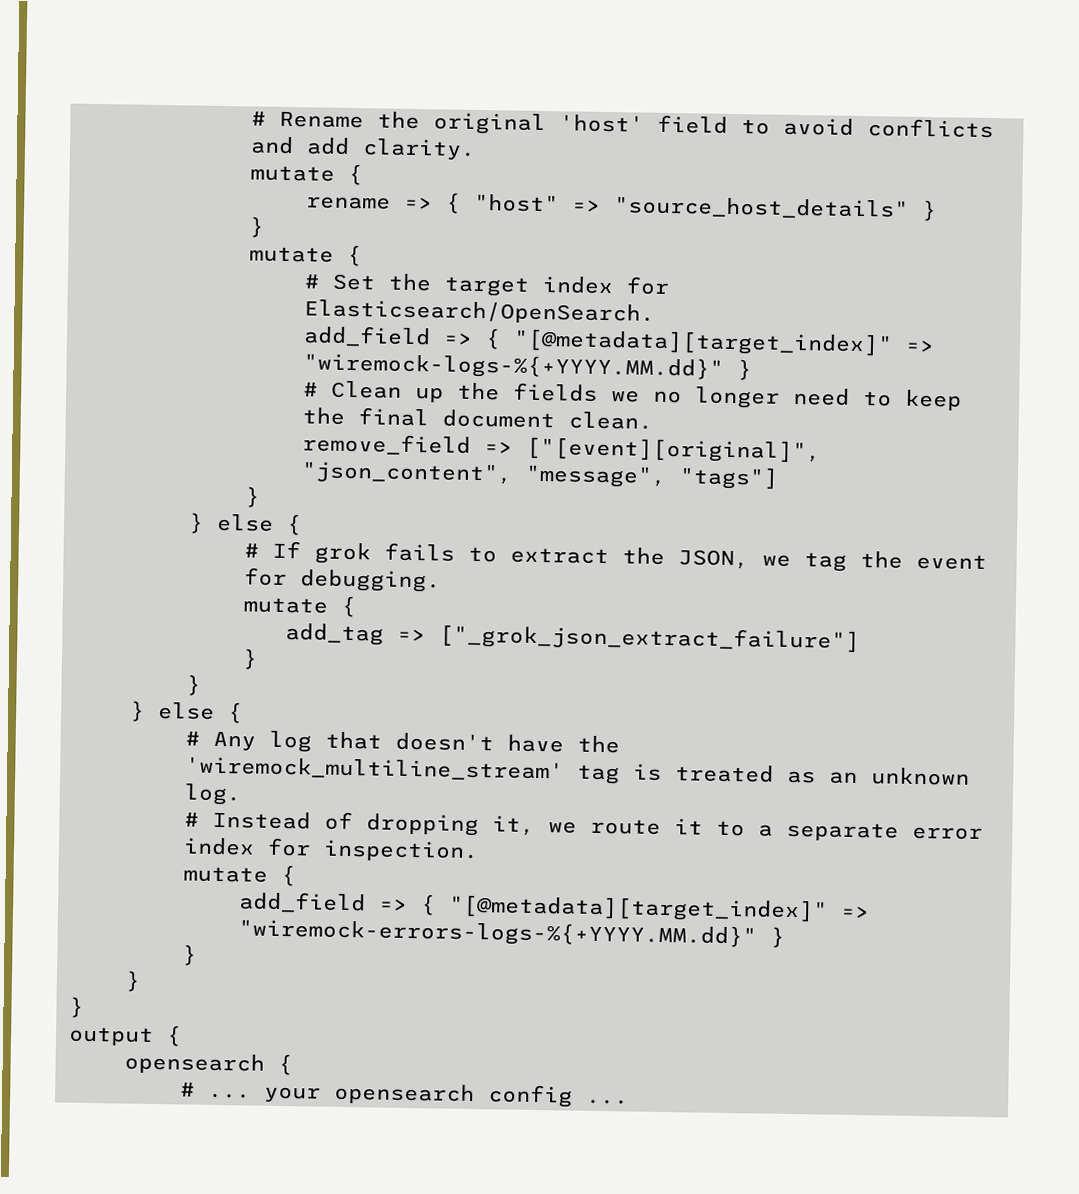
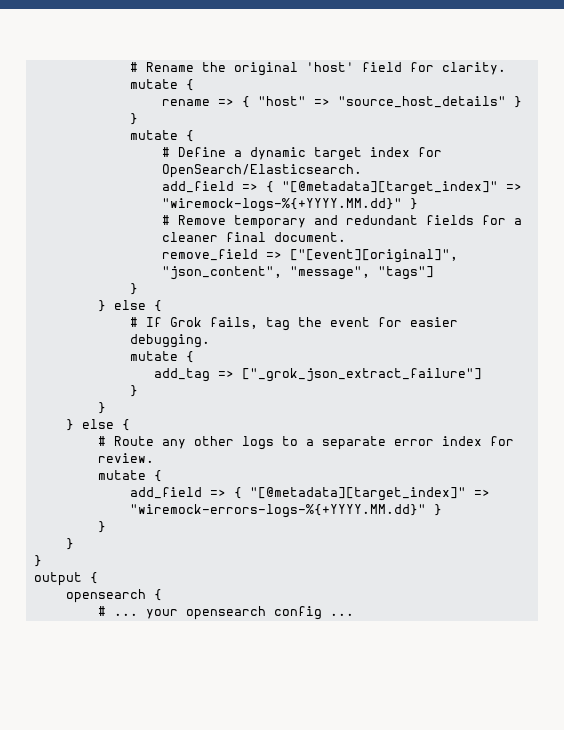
[740,117,994,139] [249,136,350,155] to avoid conflicts and add -> [409,62,434,72] for
[331,273,432,292] Set the -> [177,147,306,160] Define a dynamic
[303,299,655,325] Elasticsearch/OpenSearch. -> [161,164,362,178] OpenSearch/Elasticsearch.
[330,380,962,411] [301,407,653,430] Clean up the fields we no longer need to keep the final document clean. -> [177,215,522,229] [161,232,346,242] Remove temporary and redundant fields for a cleaner final document.
[313,542,791,570] grok fails to extract the JSON, we -> [169,317,258,329] Grok fails,
(287, 577) none -> [409,317,458,327] easier
[212,730,620,754] [184,756,970,786] [183,783,242,806] [183,810,703,837] Any log that doesn't have the 'wiremock_multiline_stream' tag is treated as an unknown log. // # Instead of dropping it, we route it -> [113,436,274,450] Route any other logs
[322,839,479,863] inspection. -> [97,453,154,463] review.

